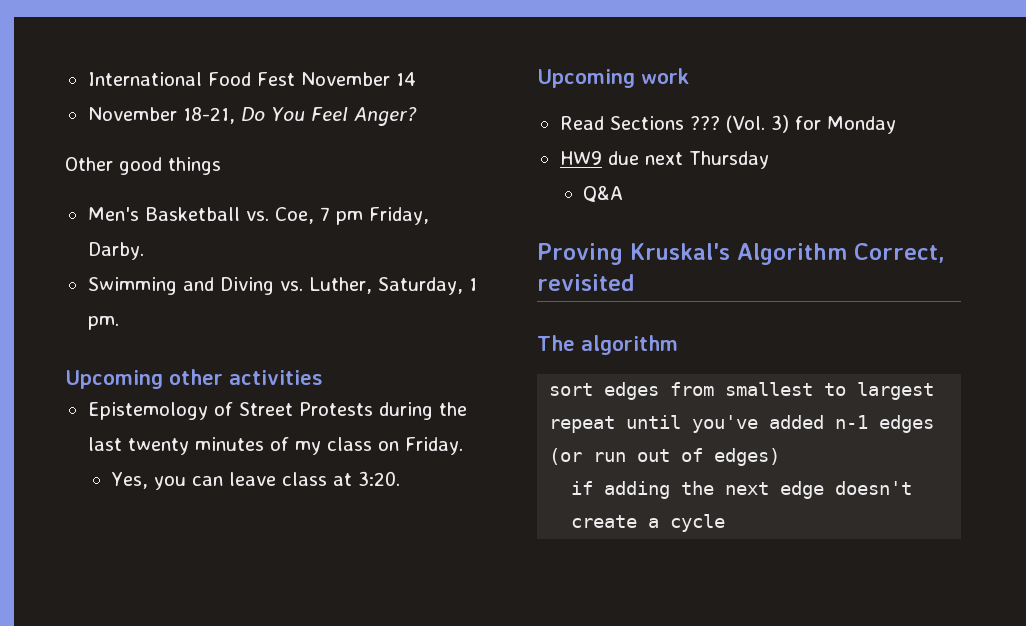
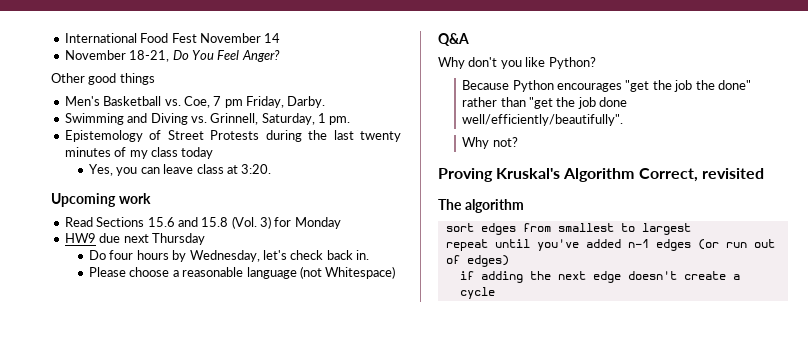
[308,277,372,294] Luther, -> [210,113,259,125] Grinnell,
[65,369,323,389] // Upcoming other activities -> (351, 120) none
[377,437,463,455] on Friday. -> [181,147,214,159] today
[689,116,720,130] ??? -> [147,217,229,227] 15.6 and 15.8
[582,185,623,202] Q&A -> [89,250,370,262] [89,266,396,279] [438,33,469,46] [438,57,596,69] [462,80,751,92] [462,97,628,109] [462,114,624,126] [462,137,518,149] Do four hours by Wednesday, let's check back in. // Please choose a reasonable language (not Whitespace) // Q&A // Why don't you like Python? // Because Python encourages "get the job the done" rather than "get the job done well/efficiently/beautifully". // Why not?

